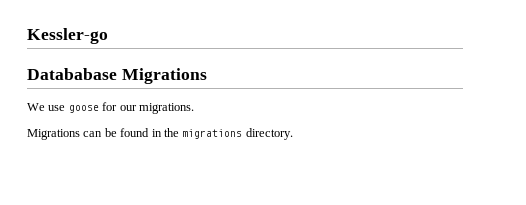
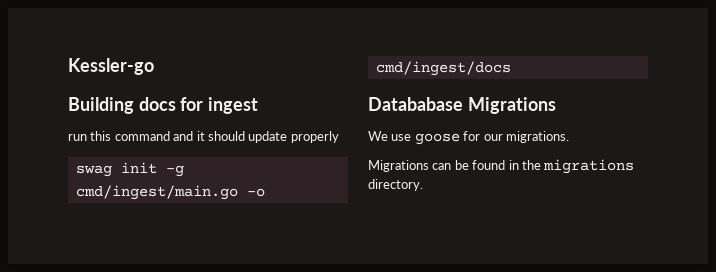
(108, 36) none -> [68,97,259,114] [68,131,339,143] [75,162,184,177] [75,185,265,200] [375,61,511,76] // Building docs for ingest // run this command and it should update properly // swag init -g cmd/ingest/main.go -o cmd/ingest/docs

